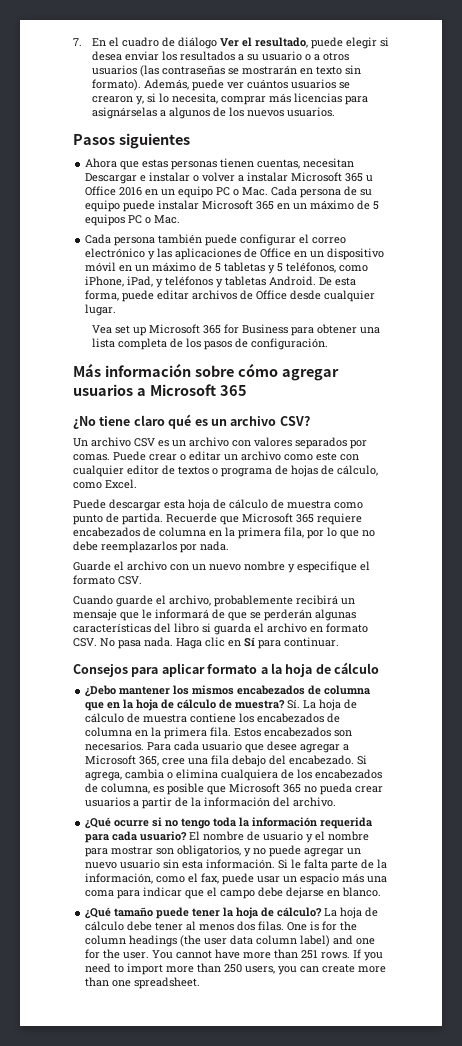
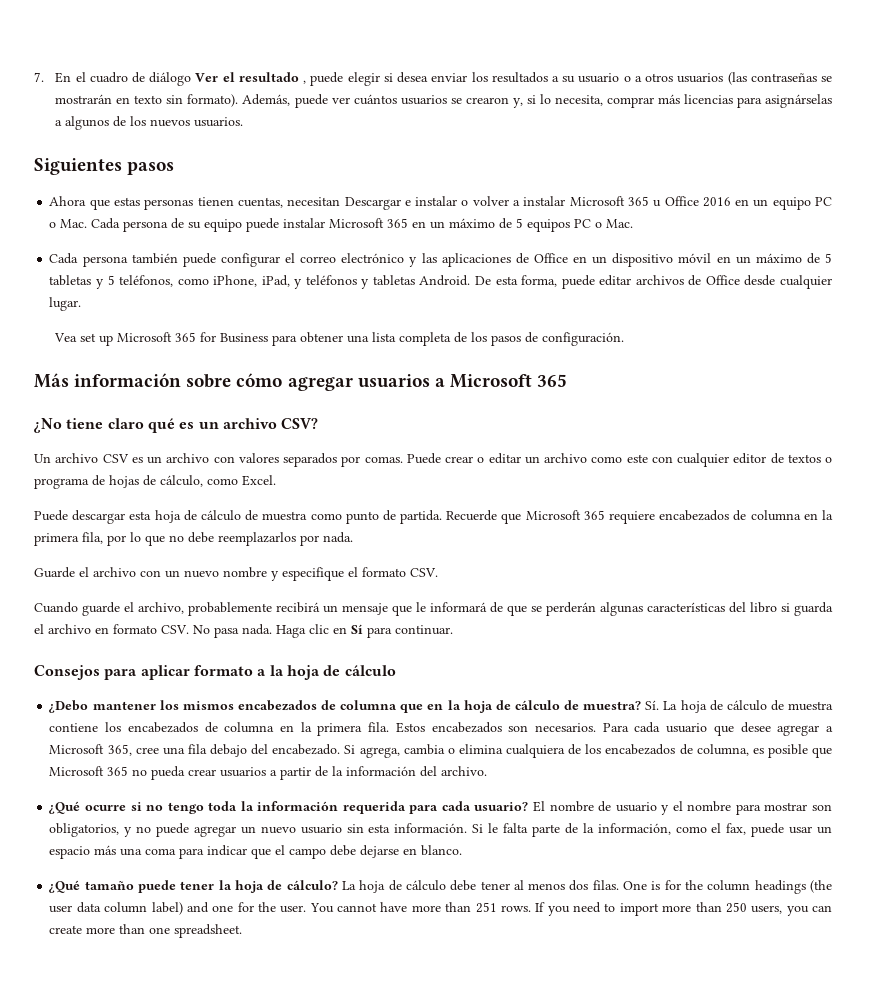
[254,37,308,48] resultado, -> [238,72,307,84] resultado ,
[73,133,190,149] Pasos siguientes -> [34,158,175,175] Siguientes pasos

